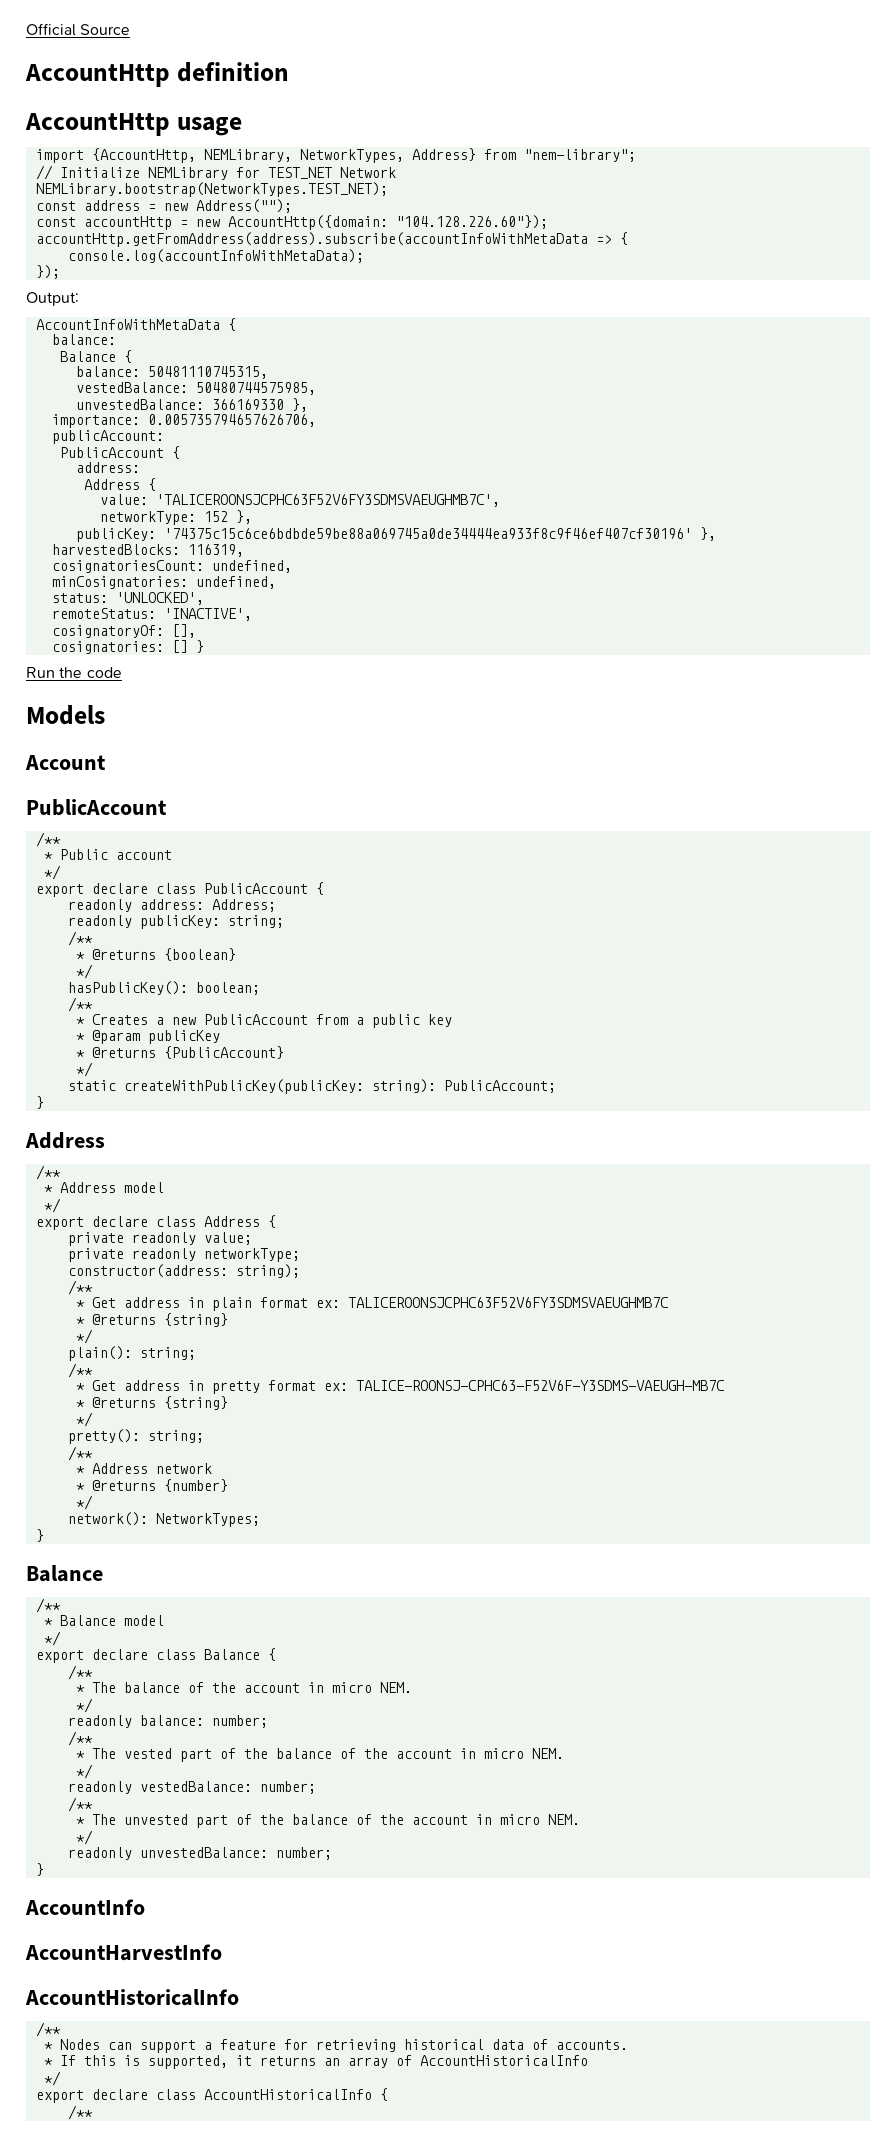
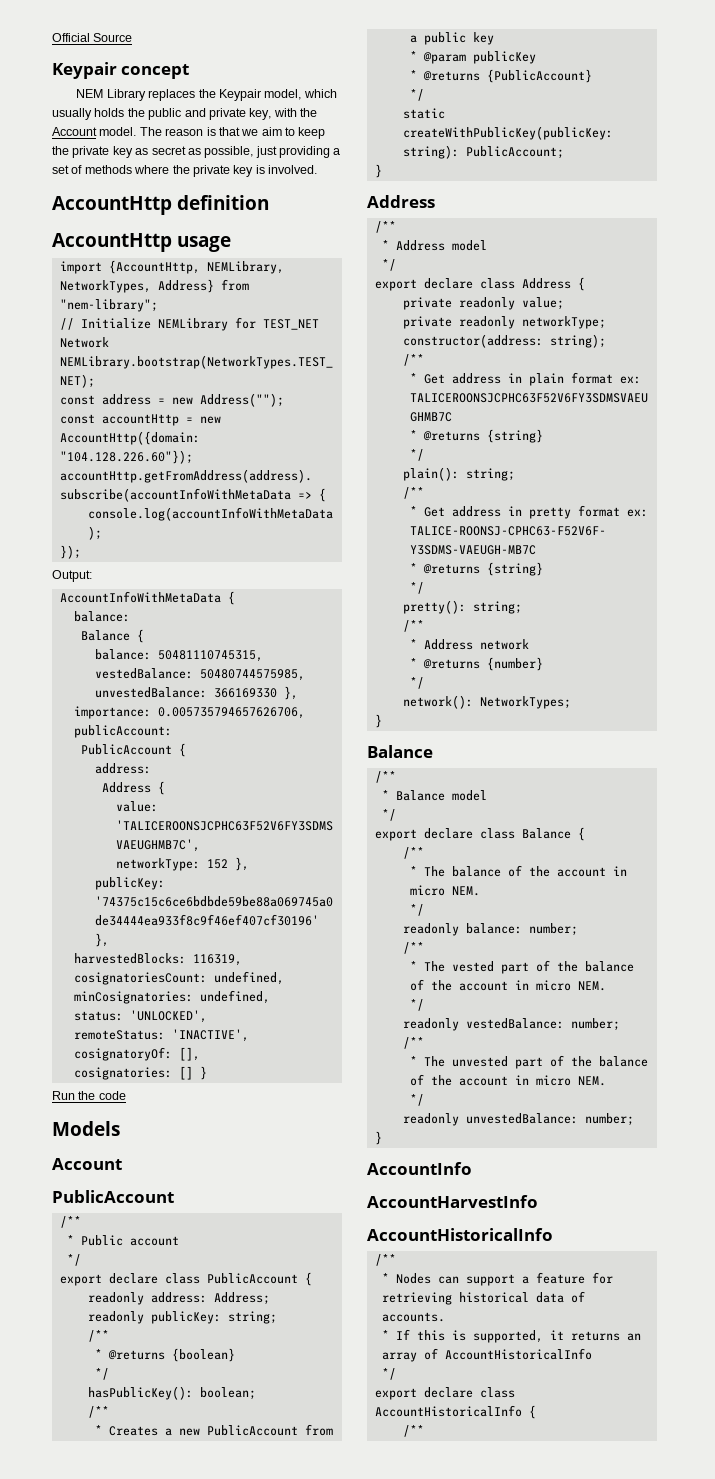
(131, 29) none -> [52,62,190,79] [76,89,337,101] [52,108,317,120] [52,127,326,139] [52,146,341,158] [52,165,317,177] // Keypair concept // NEM Library replaces the Keypair model, which usually holds the public and private key, with the Account model. The reason is that we aim to keep the private key as secret as possible, just providing a set of methods where the private key is involved.

